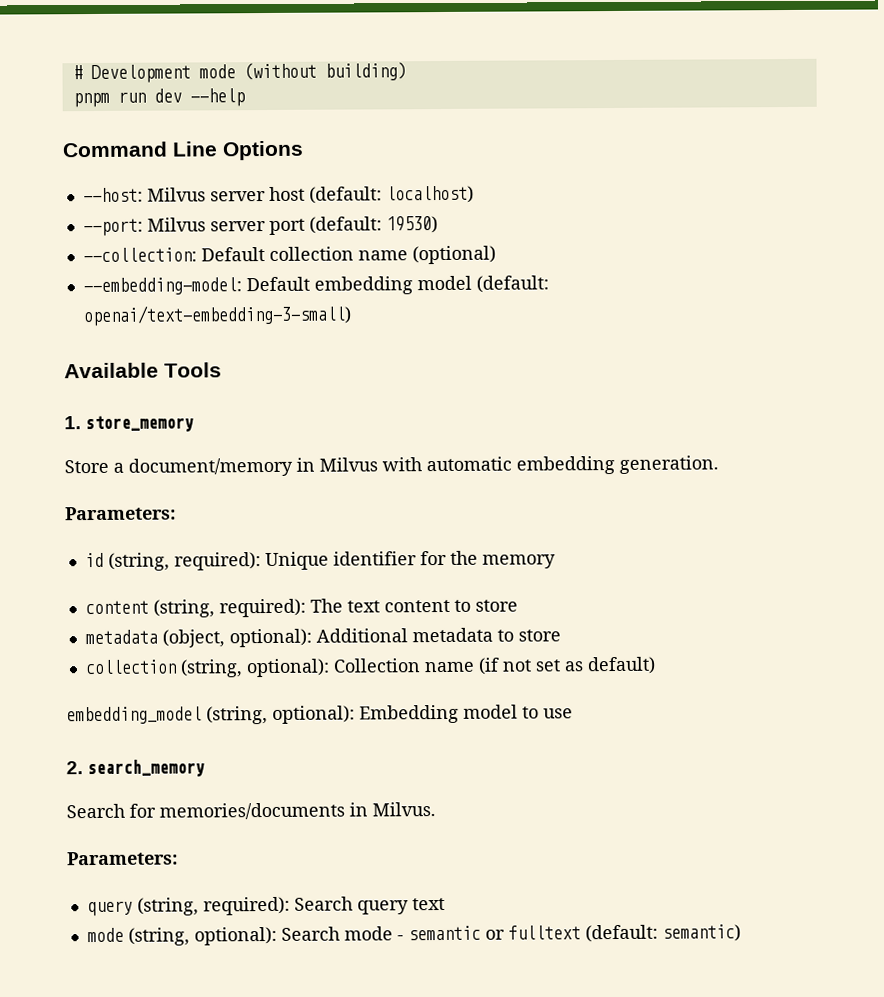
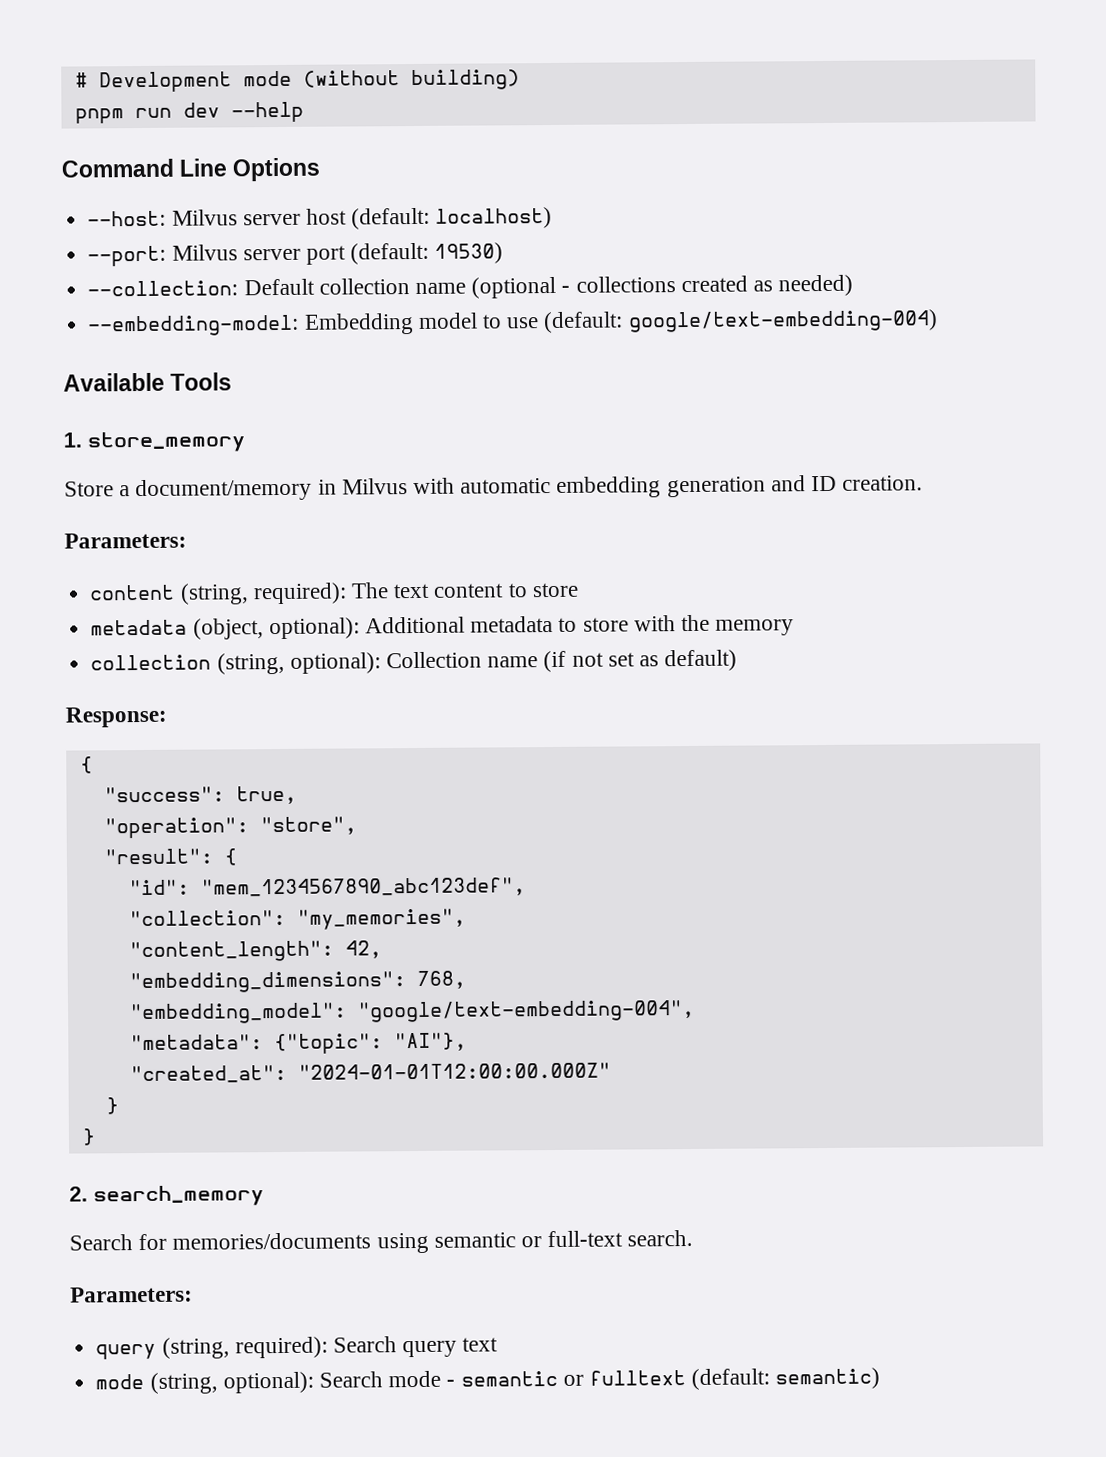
[411,245,496,265] [82,275,549,296] [82,304,351,327] (optional) // --embedding-model: Default embedding model (default: openai/text-embedding-3-small) -> [471,274,854,299] [87,309,938,337] (optional - collections created as needed) // --embedding-model: Embedding model to use (default: google/text-embedding-004)
[619,455,719,474] [65,506,176,521] [84,550,556,571] generation. // Parameters: // id (string, required): Unique identifier for the memory -> [666,475,924,498] [64,532,187,549] generation and ID creation. // Parameters:
(561, 635) none -> [633,614,795,636] with the memory
[66,704,573,725] embedding_model (string, optional): Embedding model to use -> [65,706,167,728] [79,756,93,774] [103,785,297,805] [103,816,357,839] [103,848,237,866] [128,877,526,898] [128,908,466,930] [128,940,382,963] [128,970,466,994] [129,999,695,1025] [129,1032,467,1055] [129,1062,611,1084] [105,1097,119,1115] [81,1128,96,1146] Response: // { // "success": true, // "operation": "store", // "result": { // "id": "mem_1234567890_abc123def", // "collection": "my_memories", // "content_length": 42, // "embedding_dimensions": 768, // "embedding_model": "google/text-embedding-004", // "metadata": {"topic": "AI"}, // "created_at": "2024-01-01T12:00:00.000Z" // } // }
[349,802,436,817] in Milvus. -> [376,1229,694,1254] using semantic or full-text search.

